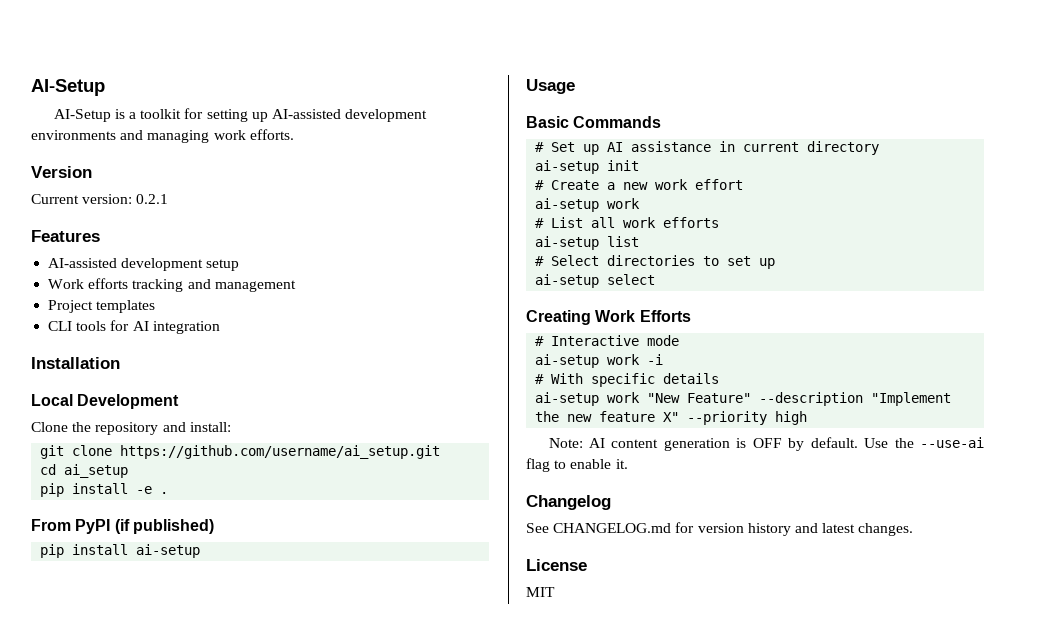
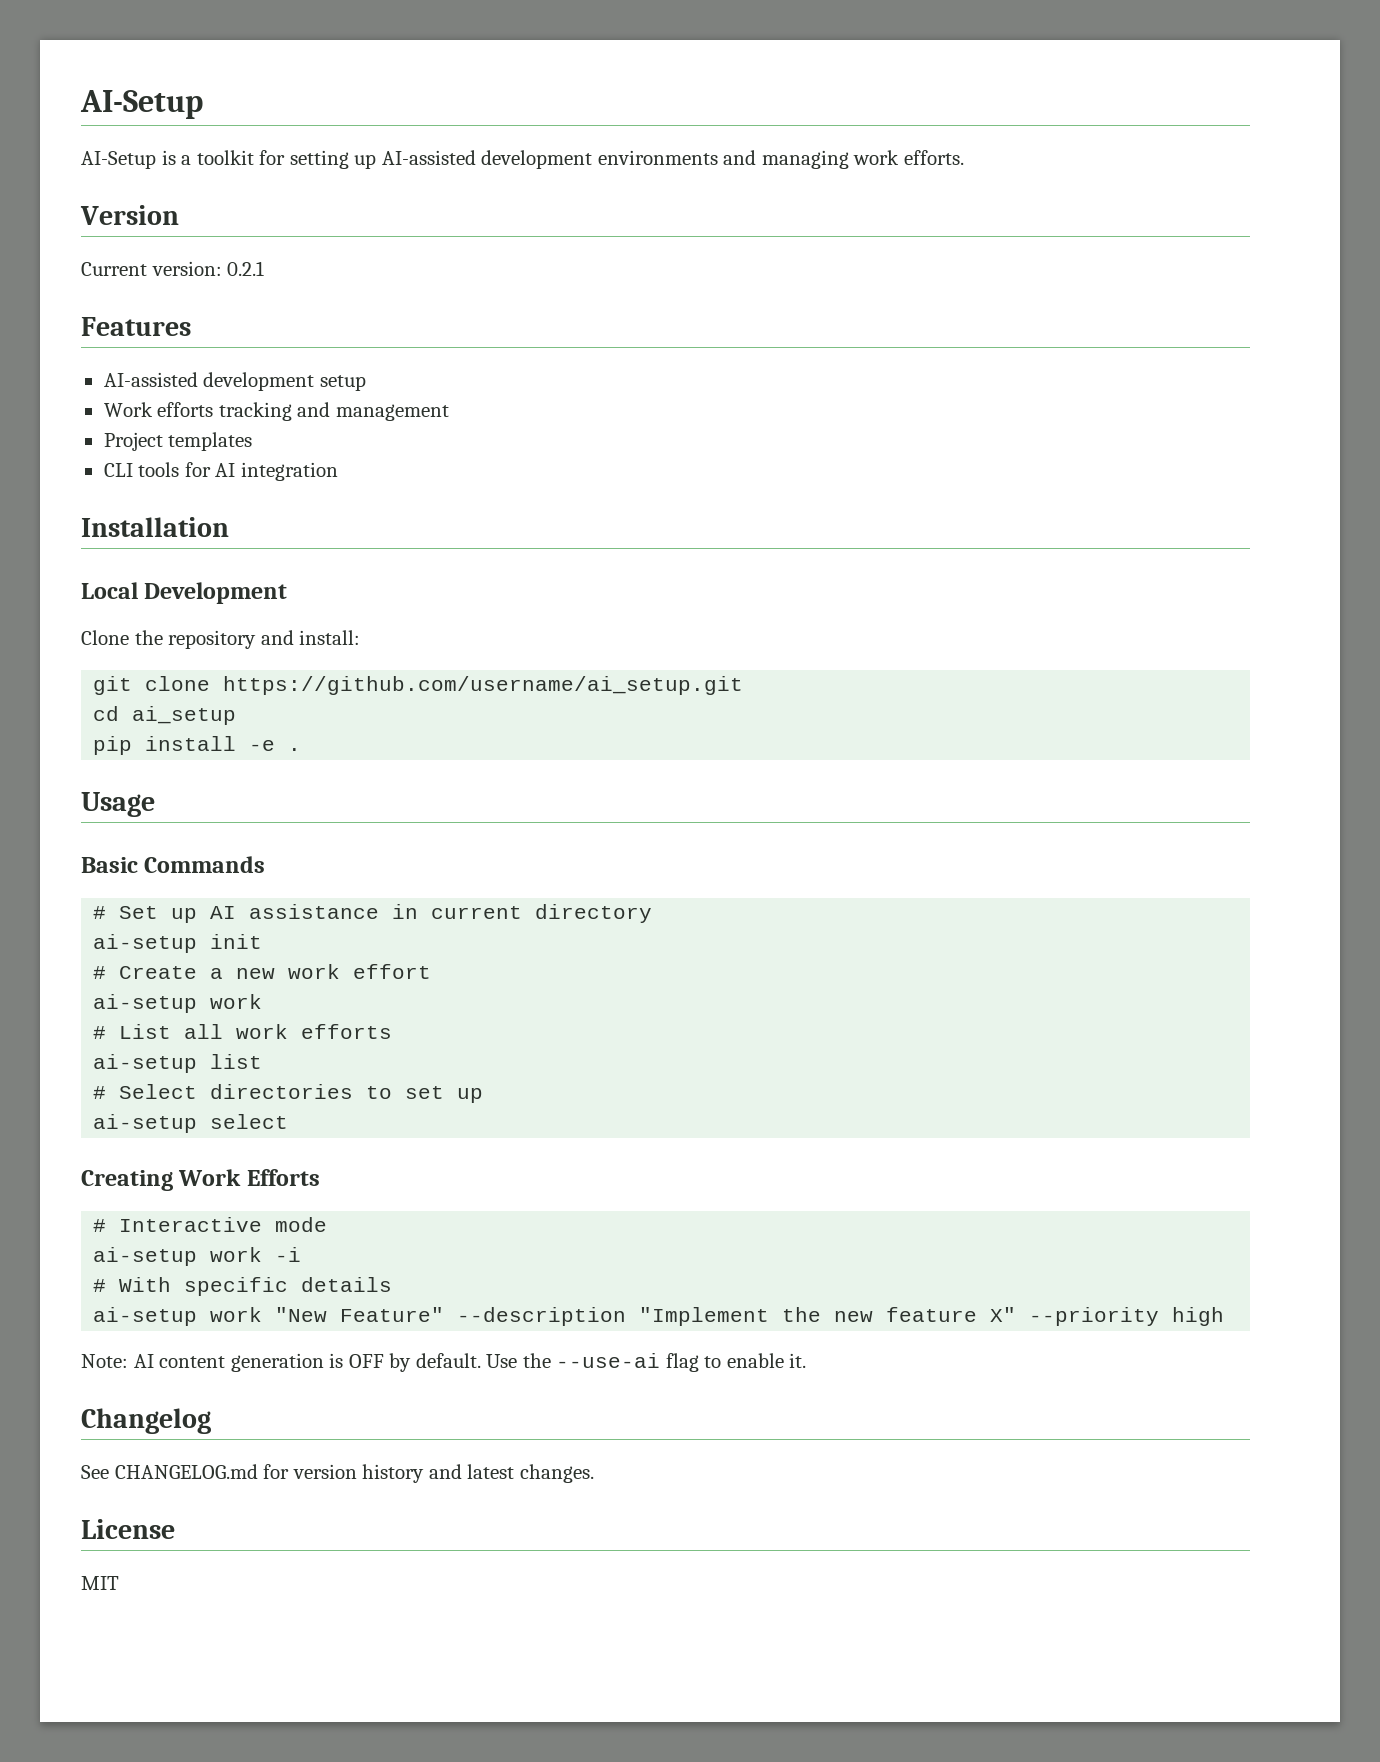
[31,519,214,534] [40,544,201,558] // From PyPI (if published) // pip install ai-setup -> (302, 749) none

